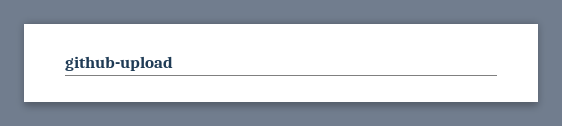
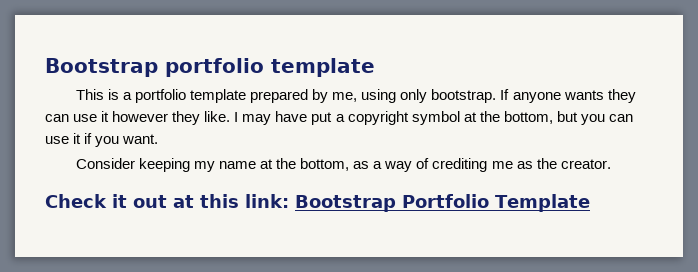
[65,56,173,71] github-upload -> [45,58,375,77] [75,89,636,103] [45,111,633,125] [45,133,159,147] [75,158,611,172] [45,194,590,212] Bootstrap portfolio template // This is a portfolio template prepared by me, using only bootstrap. If anyone wants they can use it however they like. I may have put a copyright symbol at the bottom, but you can use it if you want. // Consider keeping my name at the bottom, as a way of crediting me as the creator. // Check it out at this link: Bootstrap Portfolio Template

